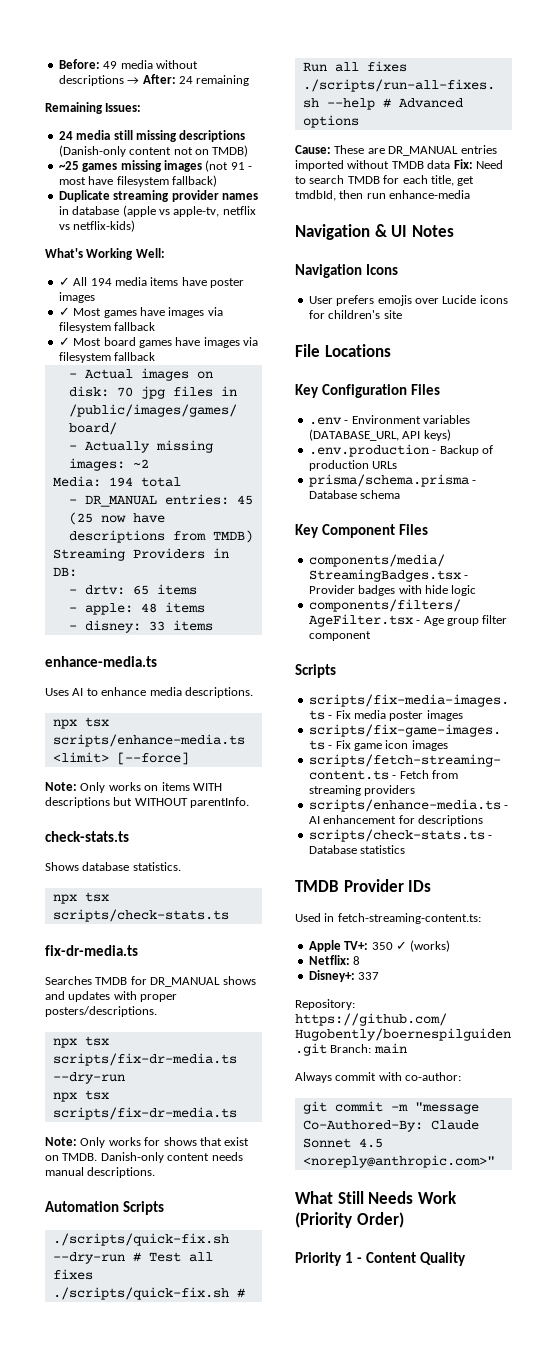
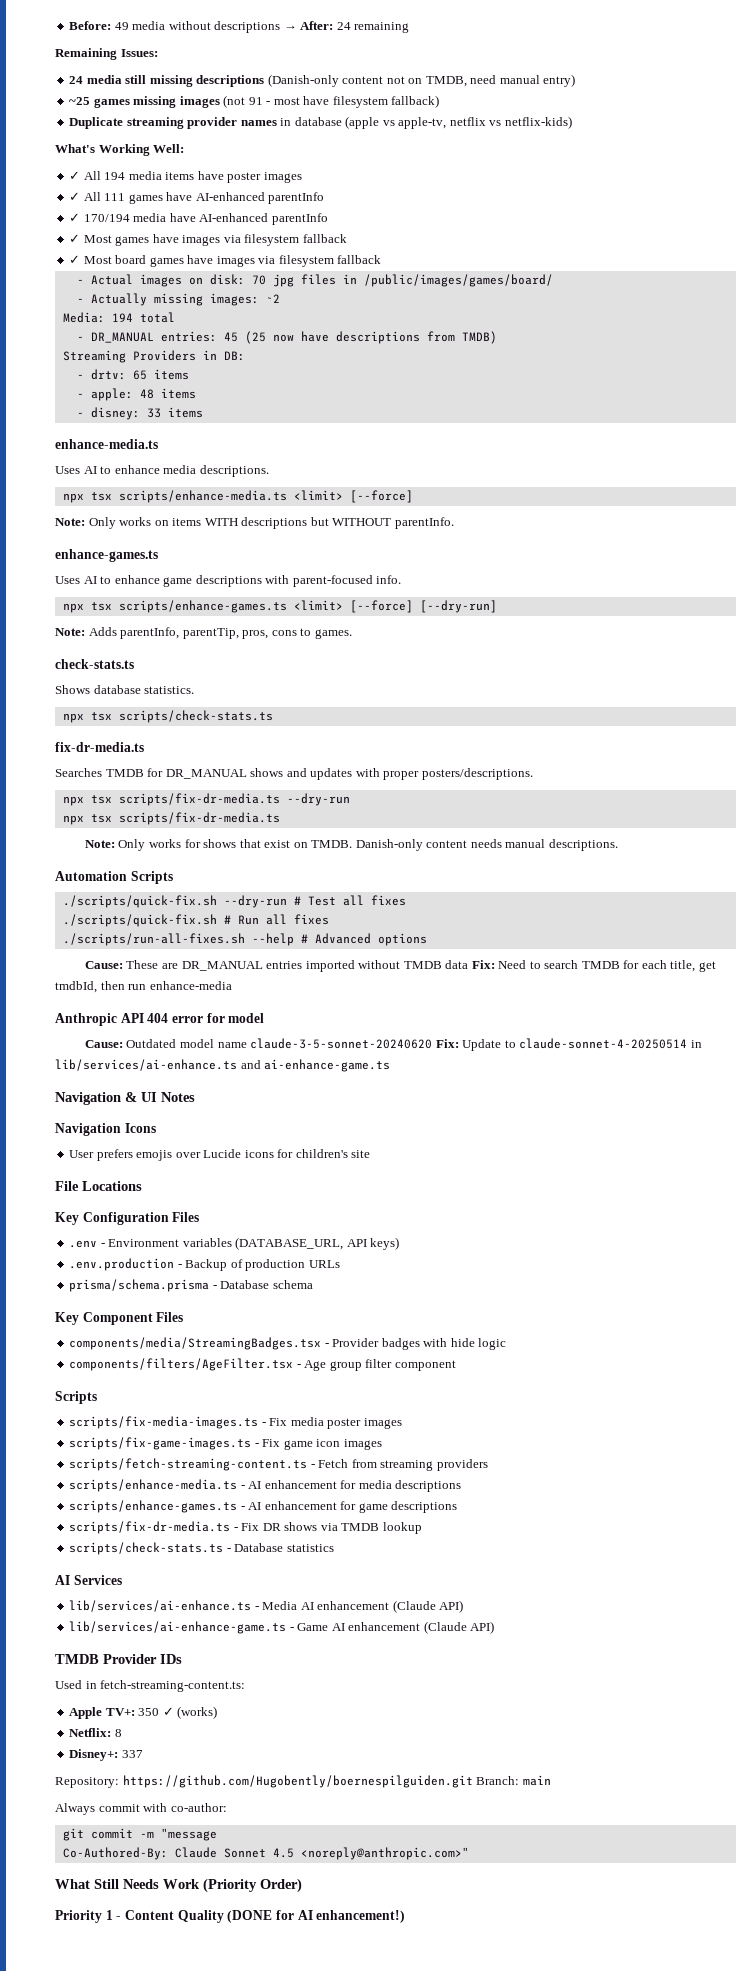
[212,145,249,157] TMDB) -> [425,74,576,87] TMDB, need manual entry)
(95, 297) none -> [69,192,325,204] [69,213,328,225] // ✓ All 111 games have AI-enhanced parentInfo // ✓ 170/194 media have AI-enhanced parentInfo
(250, 802) none -> [55,549,158,562] [55,575,402,587] [62,600,497,613] [55,627,352,639] // enhance-games.ts // Uses AI to enhance game descriptions with parent-focused info. // npx tsx scripts/enhance-games.ts <limit> [--force] [--dry-run] // Note: Adds parentInfo, parentTip, pros, cons to games.
(471, 194) none -> [55,1013,265,1026] [84,1038,702,1051] [55,1059,391,1072] // Anthropic API 404 error for model // Cause: Outdated model name claude-3-5-sonnet-20240620 Fix: Update to claude-sonnet-4-20250514 in lib/services/ai-enhance.ts and ai-enhance-game.ts
[417,815,483,826] [308,829,493,842] [308,845,406,854] descriptions // scripts/check-stats.ts - Database statistics -> [358,1480,462,1492] [69,1500,458,1513] [69,1521,422,1534] [69,1542,334,1555] [55,1575,122,1585] [69,1600,464,1613] [69,1621,495,1634] media descriptions // scripts/enhance-games.ts - AI enhancement for game descriptions // scripts/fix-dr-media.ts - Fix DR shows via TMDB lookup // scripts/check-stats.ts - Database statistics // AI Services // lib/services/ai-enhance.ts - Media AI enhancement (Claude API) // lib/services/ai-enhance-game.ts - Game AI enhancement (Claude API)
(466, 1259) none -> [227,1910,406,1923] (DONE for AI enhancement!)

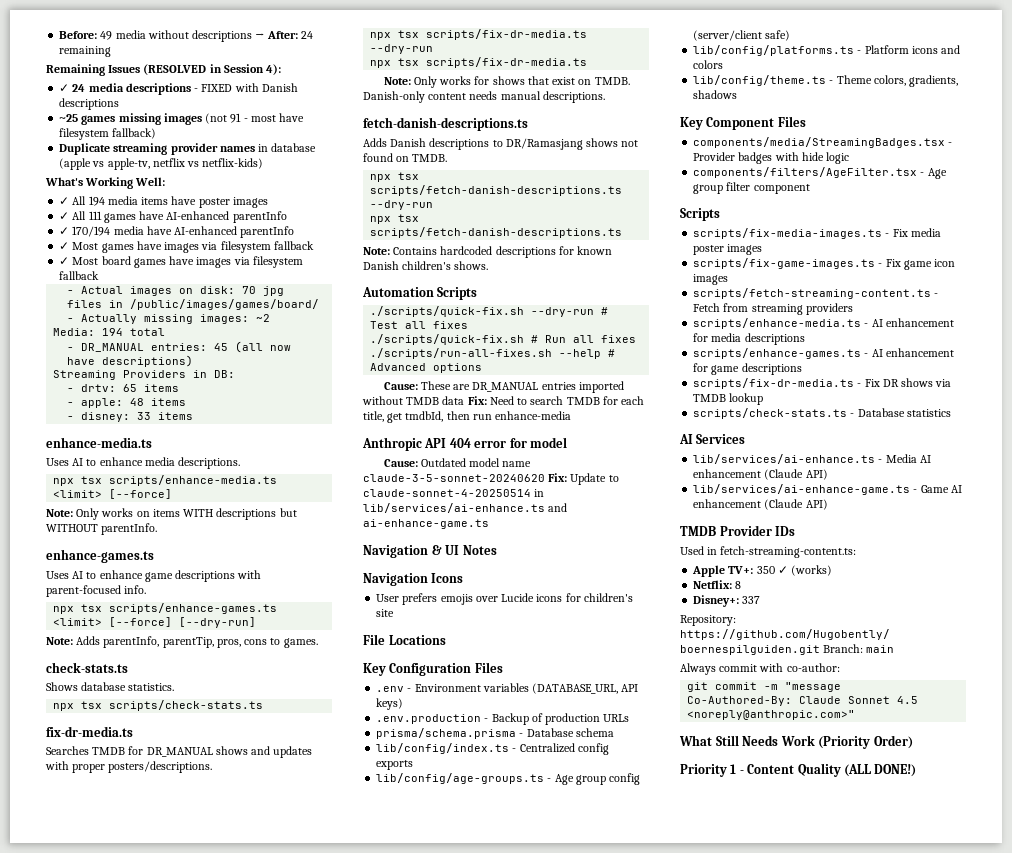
[120,49,158,57] [69,74,576,87] Issues: // 24 media still missing descriptions (Danish-only content not on TMDB, need manual entry) -> [108,64,282,75] [59,83,298,95] [59,98,120,110] Issues (RESOLVED in Session 4): // ✓ 24 media descriptions - FIXED with Danish descriptions
[244,331,266,344] (25 -> [235,341,264,353] (all
[335,331,497,344] descriptions from TMDB) -> [102,355,194,367] descriptions)
(618, 845) none -> [363,117,528,131] [363,138,639,150] [363,153,448,162] [370,172,420,182] [370,185,623,196] [370,200,434,210] [370,214,420,224] [370,227,623,238] [363,246,613,258] [363,261,489,270] // fetch-danish-descriptions.ts // Adds Danish descriptions to DR/Ramasjang shows not found on TMDB. // npx tsx scripts/fetch-danish-descriptions.ts --dry-run // npx tsx scripts/fetch-danish-descriptions.ts // Note: Contains hardcoded descriptions for known Danish children's shows.
(313, 1284) none -> [376,743,609,755] [376,760,414,770] [376,773,641,785] [693,30,791,41] [693,45,961,56] [693,60,724,69] [693,75,959,87] [693,90,738,99] // lib/config/index.ts - Centralized config exports // lib/config/age-groups.ts - Age group config (server/client safe) // lib/config/platforms.ts - Platform icons and colors // lib/config/theme.ts - Theme colors, gradients, shadows
[227,1910,406,1923] (DONE for AI enhancement!) -> [843,764,917,777] (ALL DONE!)

